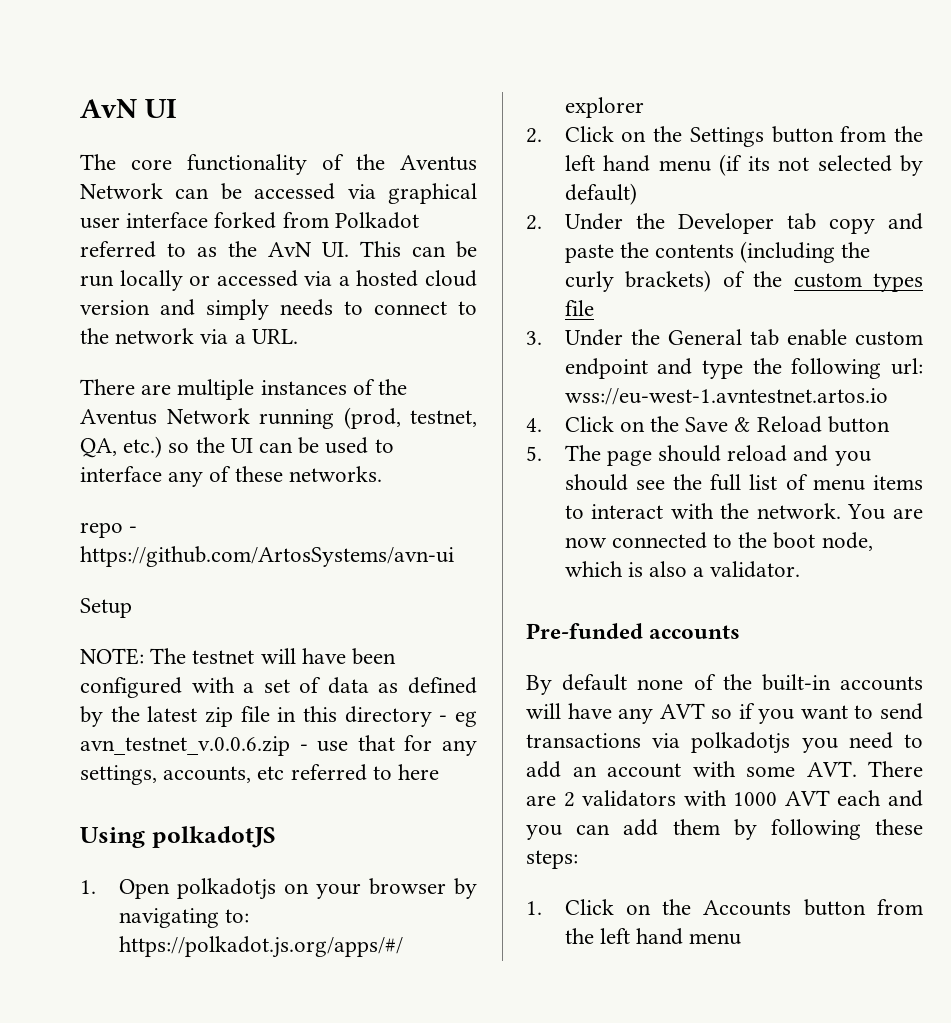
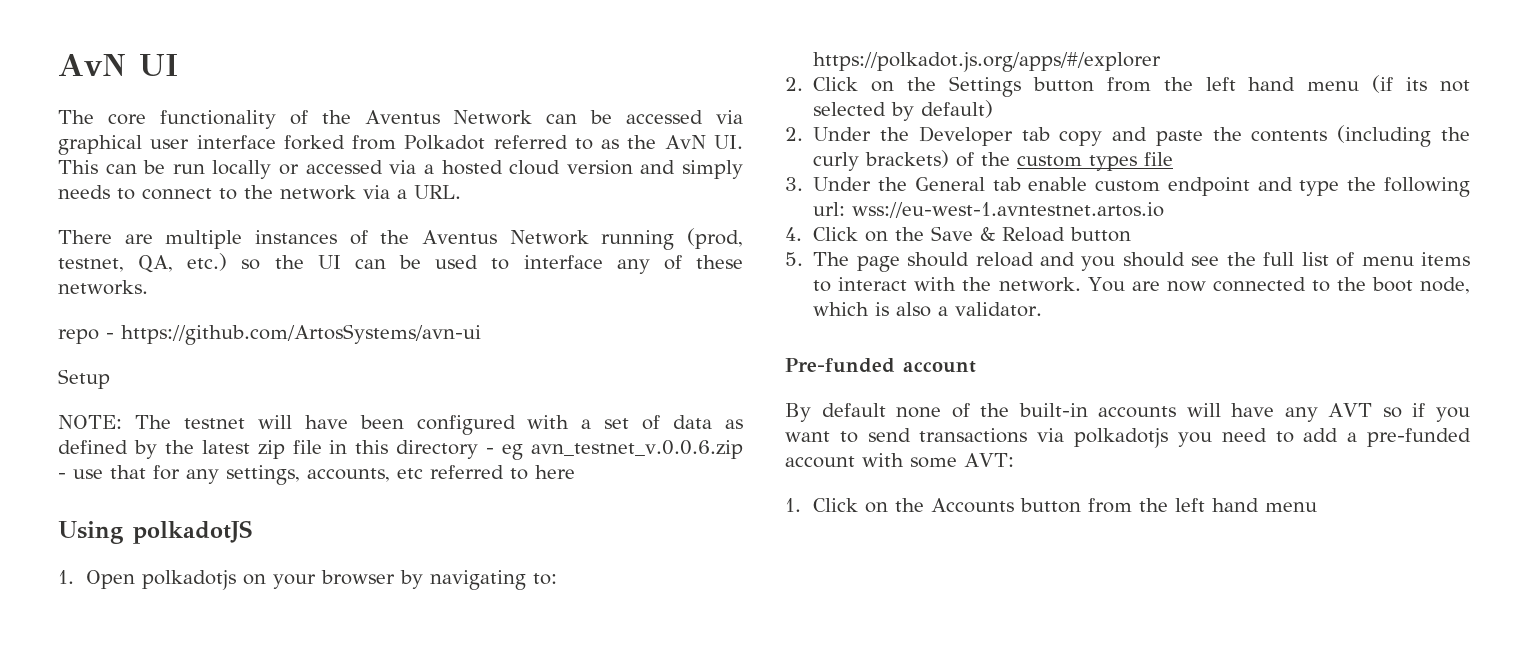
[649,625,741,639] accounts -> [903,361,976,373] account
[572,766,597,777] an -> [1347,428,1471,447] a pre-funded
[806,761,923,777] [526,790,923,807] [526,819,923,840] [526,850,578,869] AVT. There are 2 validators with 1000 AVT each and you can add them by following these steps: -> [964,453,1014,467] AVT:

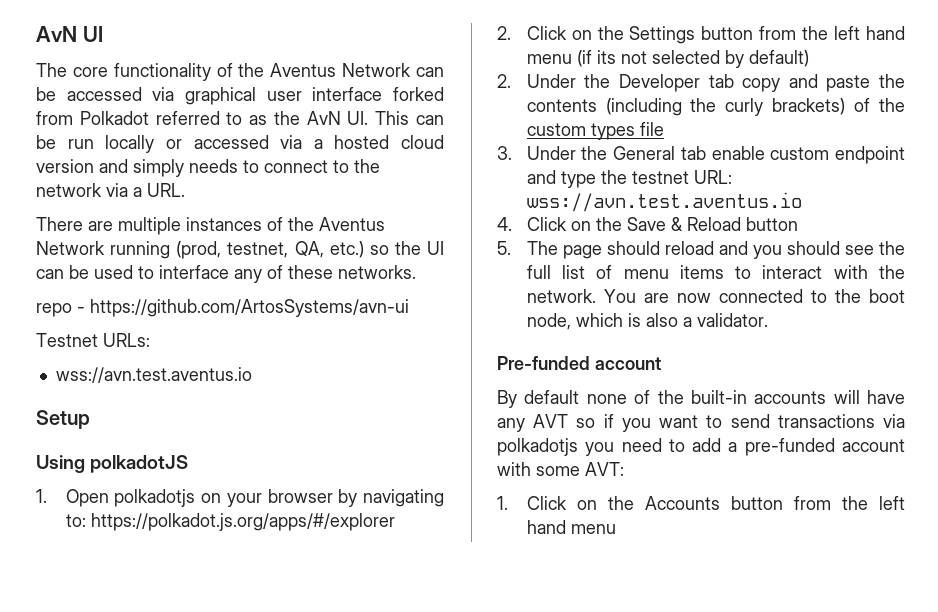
[58,369,110,389] [58,415,743,435] [58,440,744,460] [58,465,575,485] Setup // NOTE: The testnet will have been configured with a set of data as defined by the latest zip file in this directory - eg avn_testnet_v.0.0.6.zip - use that for any settings, accounts, etc referred to here -> [36,333,150,347] [55,367,252,383] [36,410,90,429] Testnet URLs: // wss://avn.test.aventus.io // Setup
[1384,177,1470,197] [813,202,1165,218] following url: wss://eu-west-1.avntestnet.artos.io -> [631,170,732,184] [526,192,802,212] testnet URL: wss://avn.test.aventus.io

